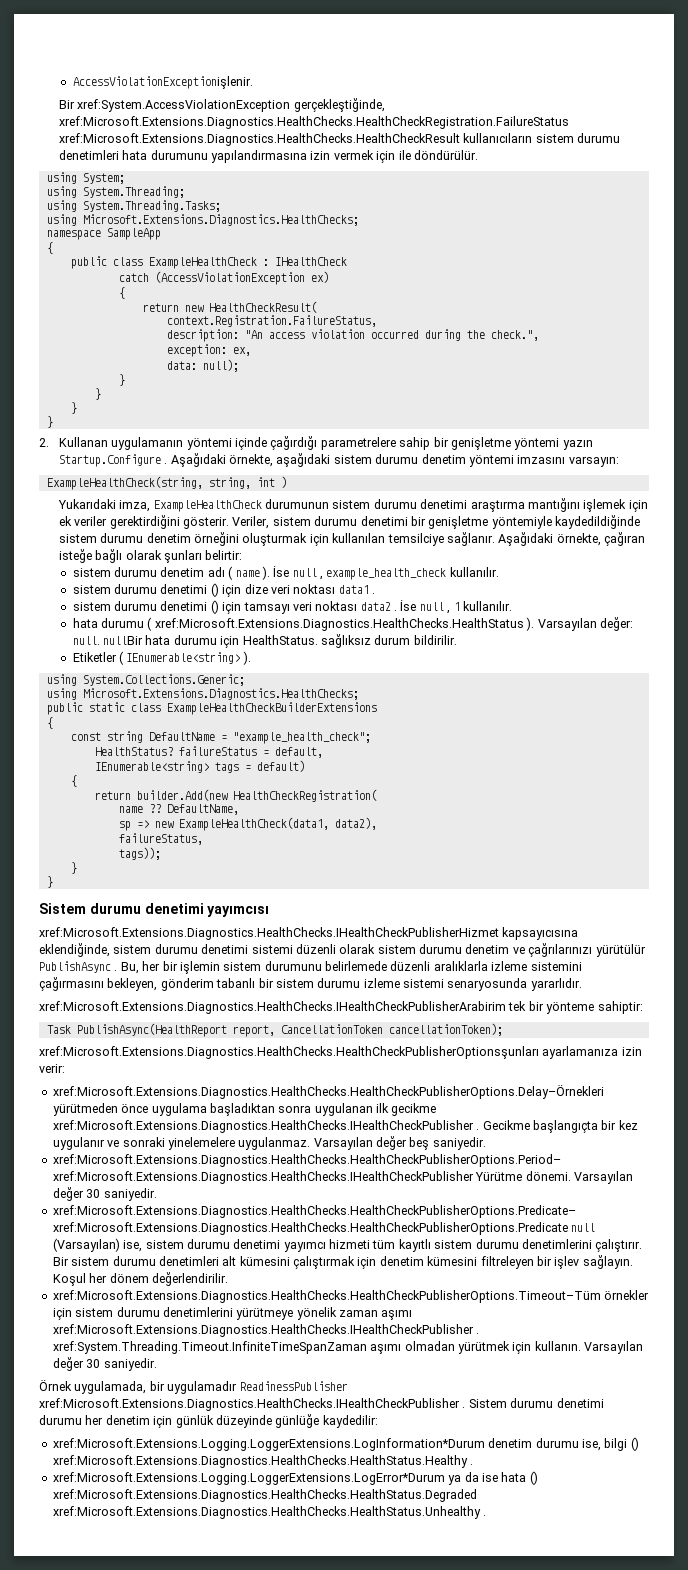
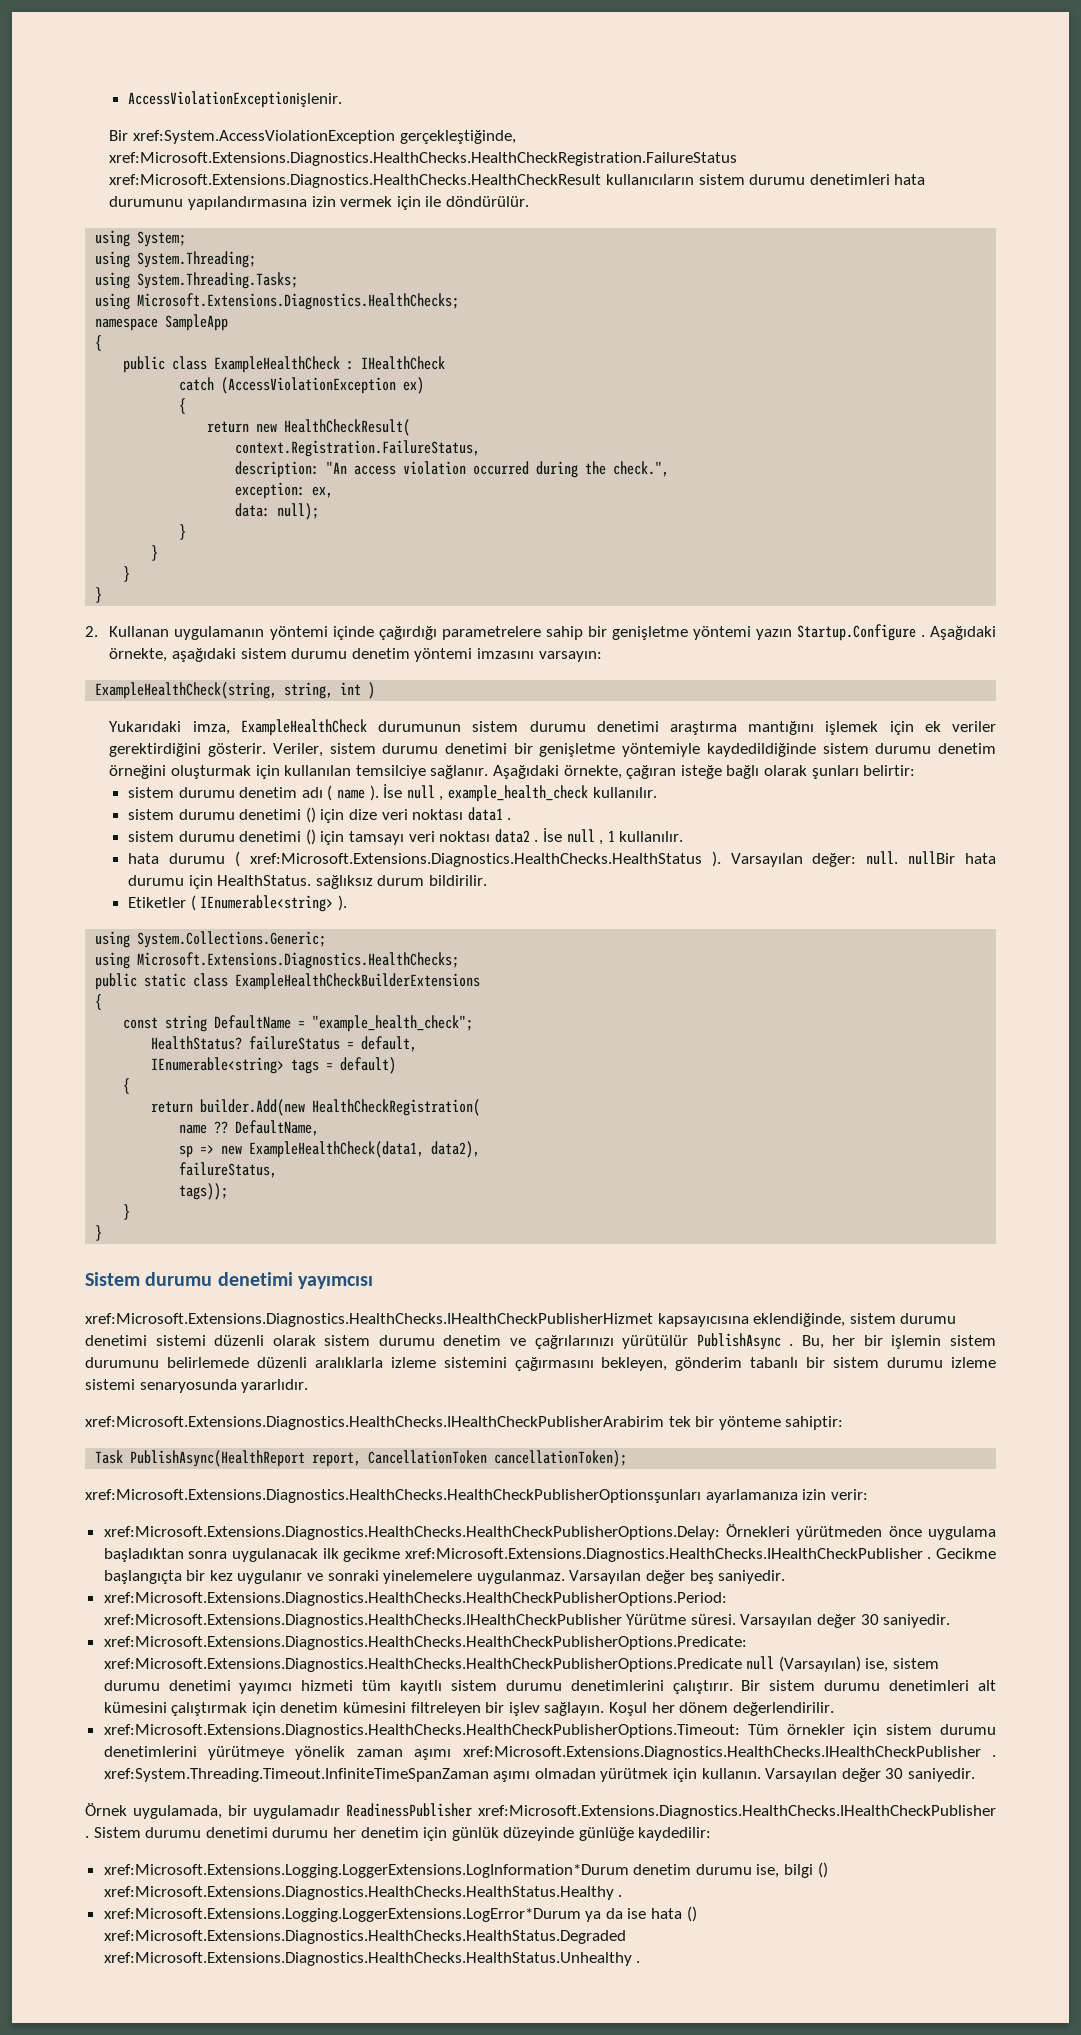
[52,1085,604,1099] xref:Microsoft.Extensions.Diagnostics.HealthChecks.HealthCheckPublisherOptions.Delay–Örnekleri -> [103,1524,791,1540] xref:Microsoft.Extensions.Diagnostics.HealthChecks.HealthCheckPublisherOptions.Delay: Örnekleri
[314,1103,373,1116] uygulanan -> [231,1548,318,1562] uygulanacak
[52,1154,561,1167] xref:Microsoft.Extensions.Diagnostics.HealthChecks.HealthCheckPublisherOptions.Period– -> [103,1592,727,1606] xref:Microsoft.Extensions.Diagnostics.HealthChecks.HealthCheckPublisherOptions.Period:
[525,1171,633,1184] [52,1187,157,1201] [52,1205,576,1218] dönemi. Varsayılan değer 30 saniyedir. // xref:Microsoft.Extensions.Diagnostics.HealthChecks.HealthCheckPublisherOptions.Predicate– -> [690,1614,951,1628] [103,1636,747,1650] süresi. Varsayılan değer 30 saniyedir. // xref:Microsoft.Extensions.Diagnostics.HealthChecks.HealthCheckPublisherOptions.Predicate:
[52,1290,601,1303] xref:Microsoft.Extensions.Diagnostics.HealthChecks.HealthCheckPublisherOptions.Timeout–Tüm -> [103,1724,779,1738] xref:Microsoft.Extensions.Diagnostics.HealthChecks.HealthCheckPublisherOptions.Timeout: Tüm

